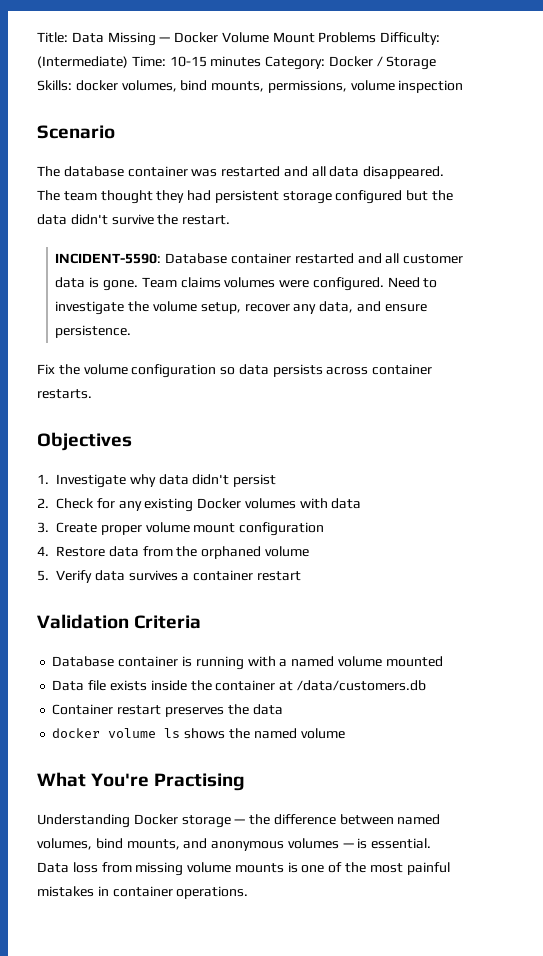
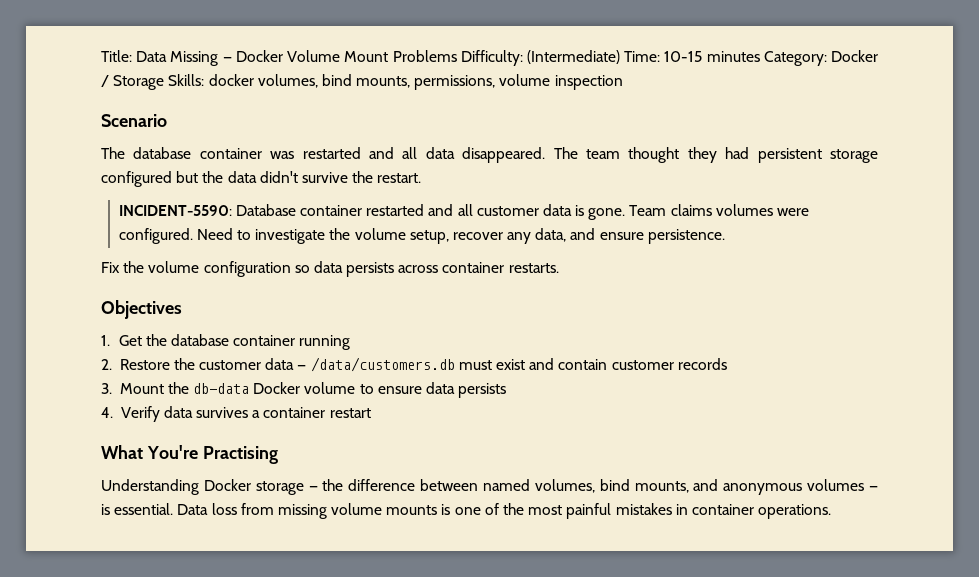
[56,474,277,488] [37,498,362,512] [37,522,325,536] [37,546,309,559] [37,570,49,581] Investigate why data didn't persist // 2. Check for any existing Docker volumes with data // 3. Create proper volume mount configuration // 4. Restore data from the orphaned volume // 5. -> [118,334,351,350] [101,357,727,372] [101,382,507,398] [101,407,113,418] Get the database container running // 2. Restore the customer data — /data/customers.db must exist and contain customer records // 3. Mount the db-data Docker volume to ensure data persists // 4.
[37,614,202,629] [52,656,443,670] [52,680,426,691] [52,704,283,717] [52,728,345,739] // Validation Criteria // Database container is running with a named volume mounted // Data file exists inside the container at /data/customers.db // Container restart preserves the data // docker volume ls shows the named volume -> (371, 413) none

